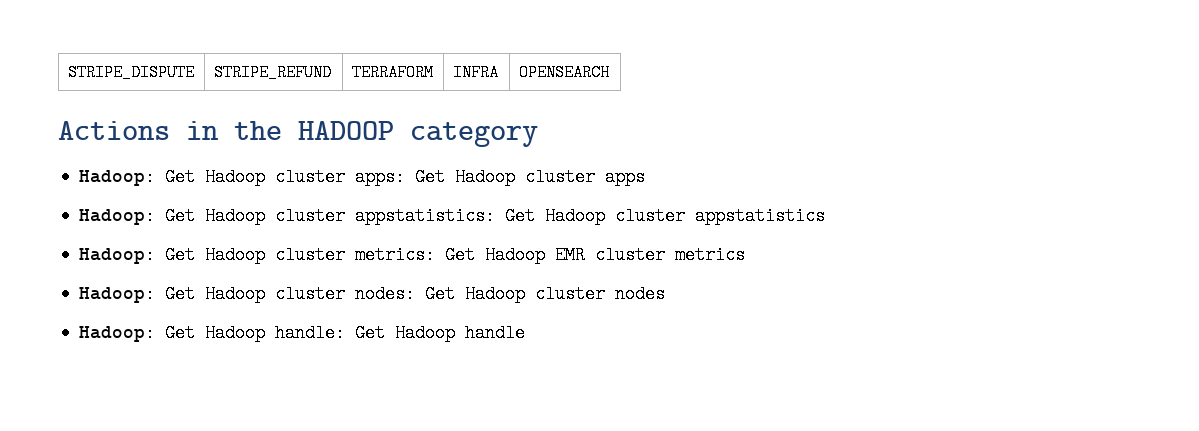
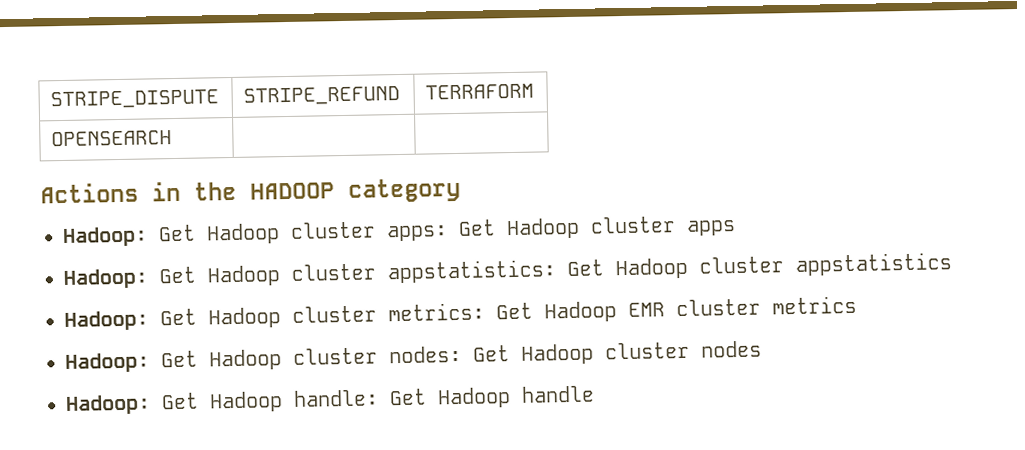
[452,64,499,81] [518,64,610,81] | INFRA | OPENSEARCH -> [51,130,173,147] // OPENSEARCH | |

